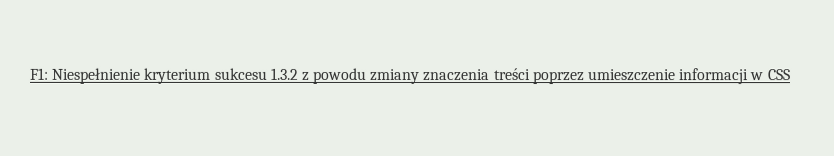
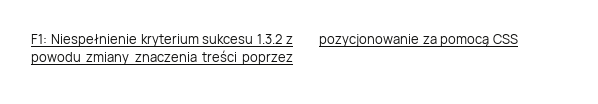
[587,68,765,85] umieszczenie informacji w -> [319,34,490,47] pozycjonowanie za pomocą

